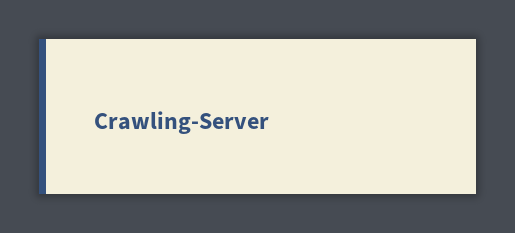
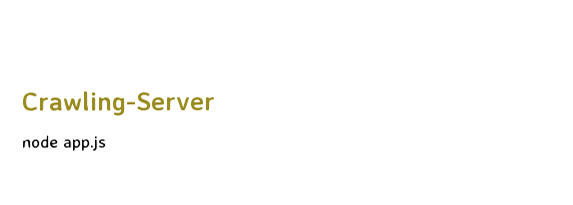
(269, 122) none -> [22,135,107,151] // node app.js

